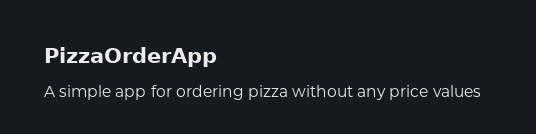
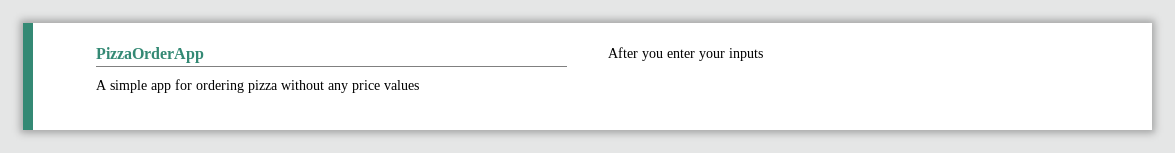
(481, 91) none -> [608,47,763,61] // After you enter your inputs

